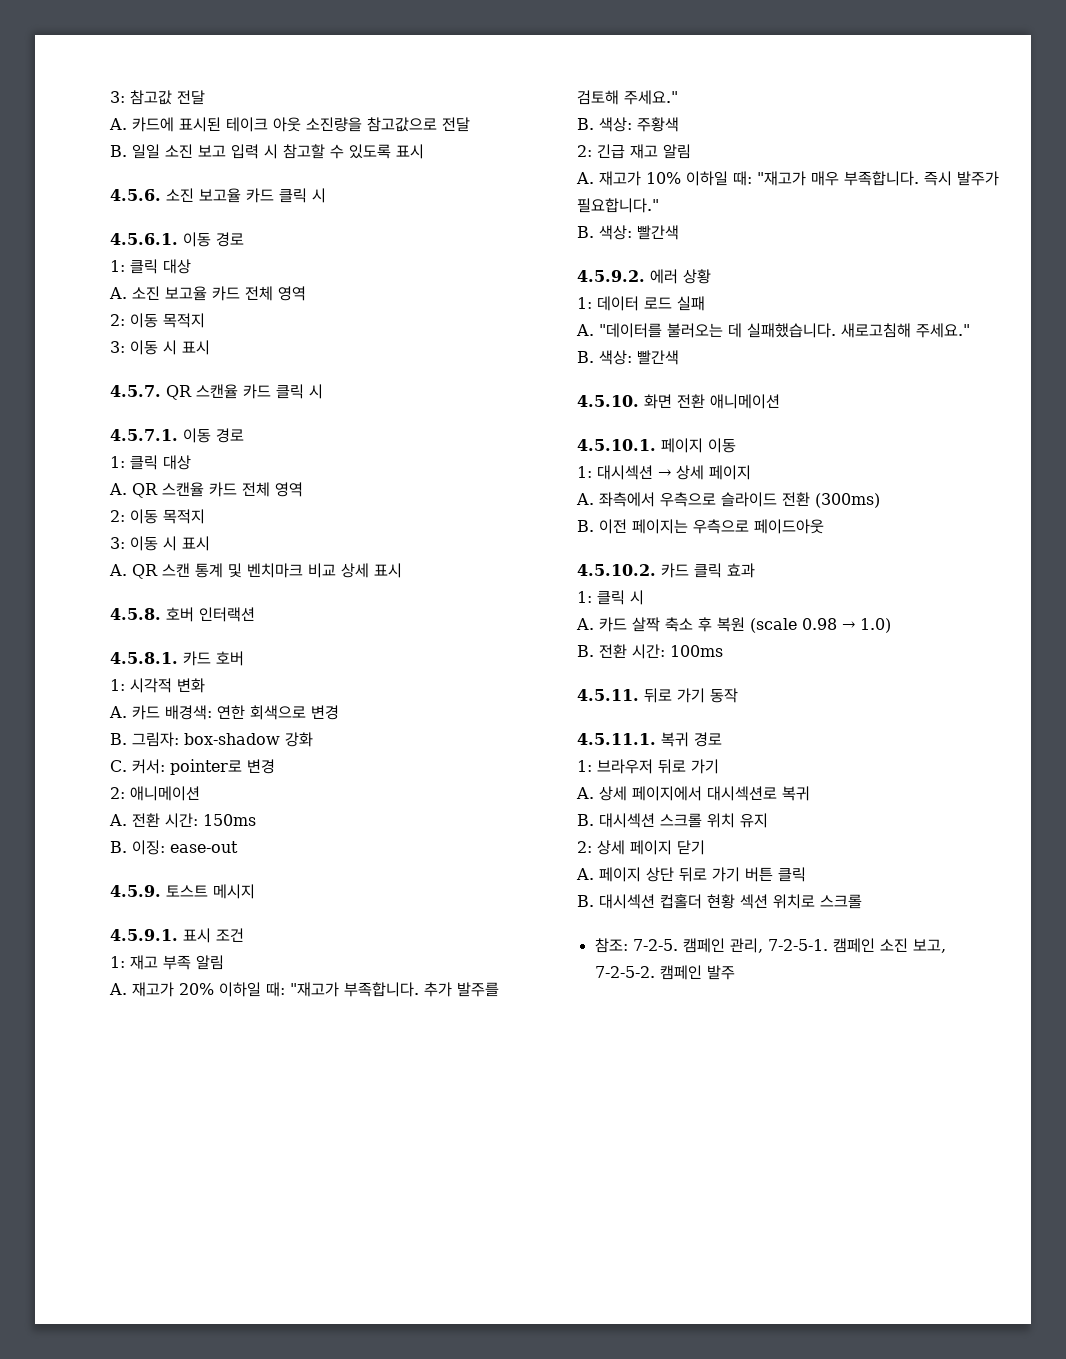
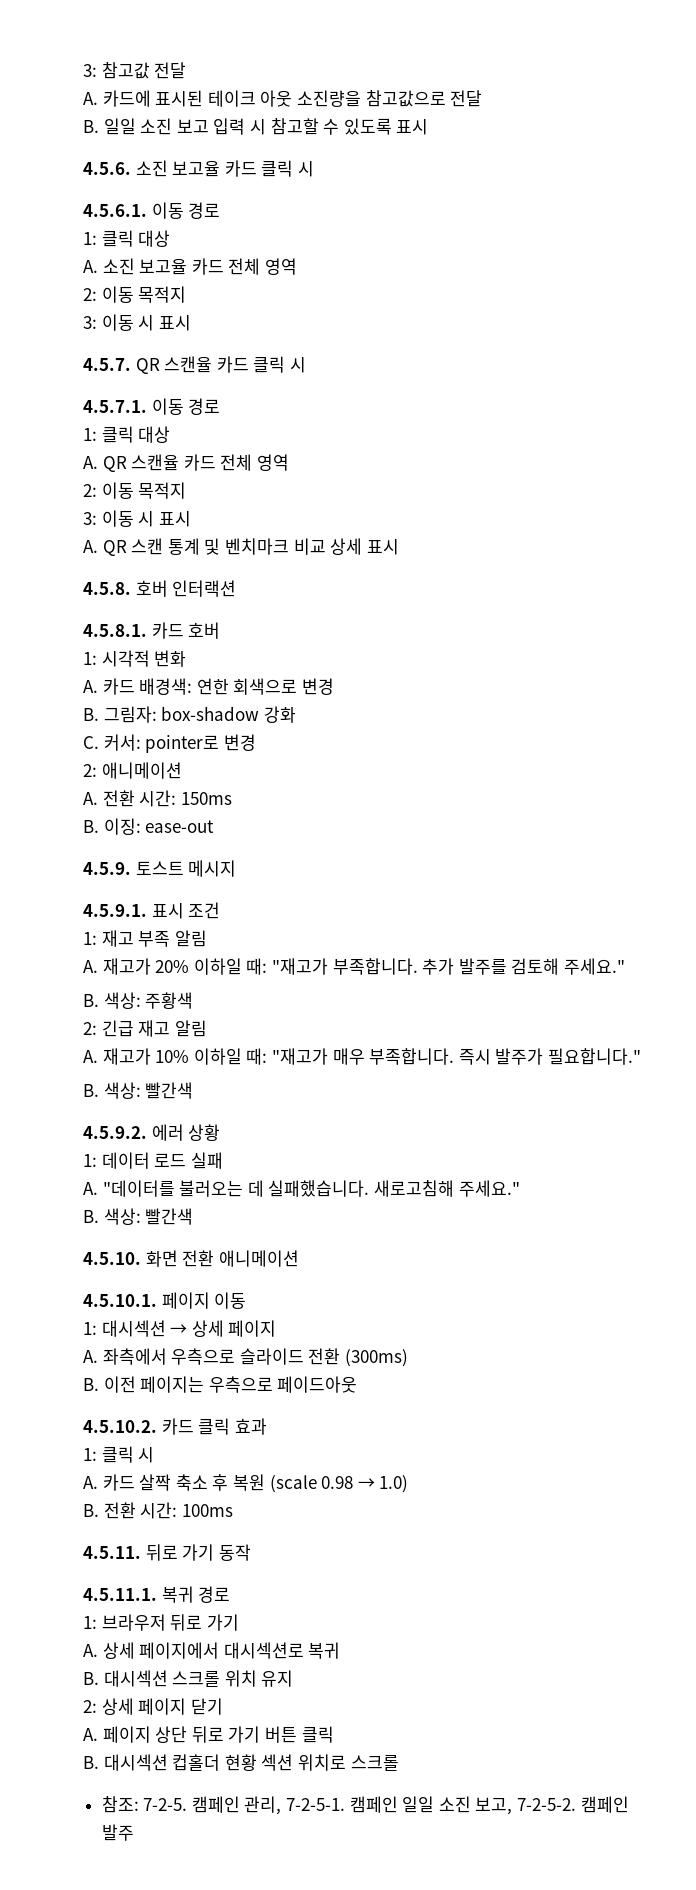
(875, 945) none -> [402,1796,435,1813] 일일

